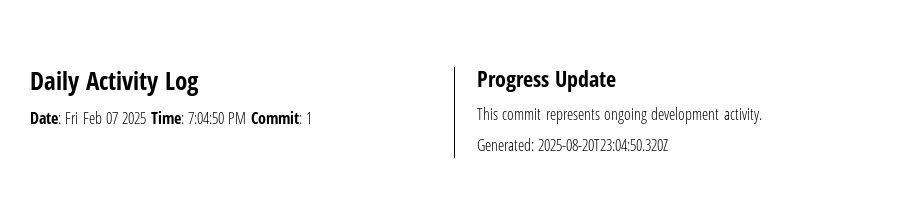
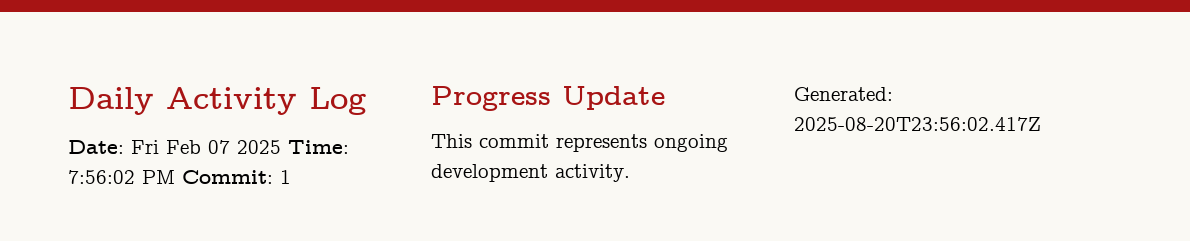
[187,112,224,124] 7:04:50 -> [68,170,135,184] 7:56:02
[538,139,669,151] 2025-08-20T23:04:50.320Z -> [794,117,1041,131] 2025-08-20T23:56:02.417Z

